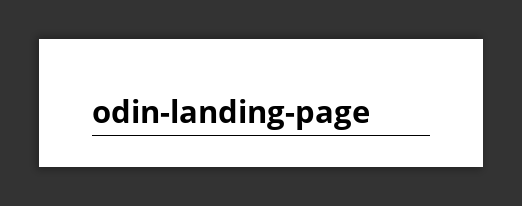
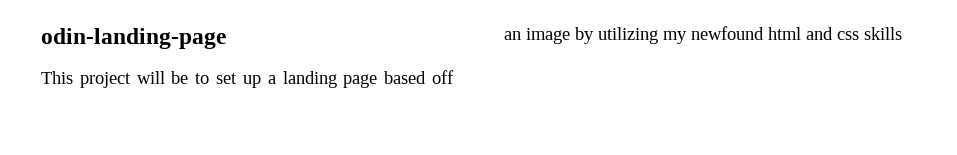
(370, 114) none -> [41,70,454,88] [504,26,902,44] // This project will be to set up a landing page based off an image by utilizing my newfound html and css skills

